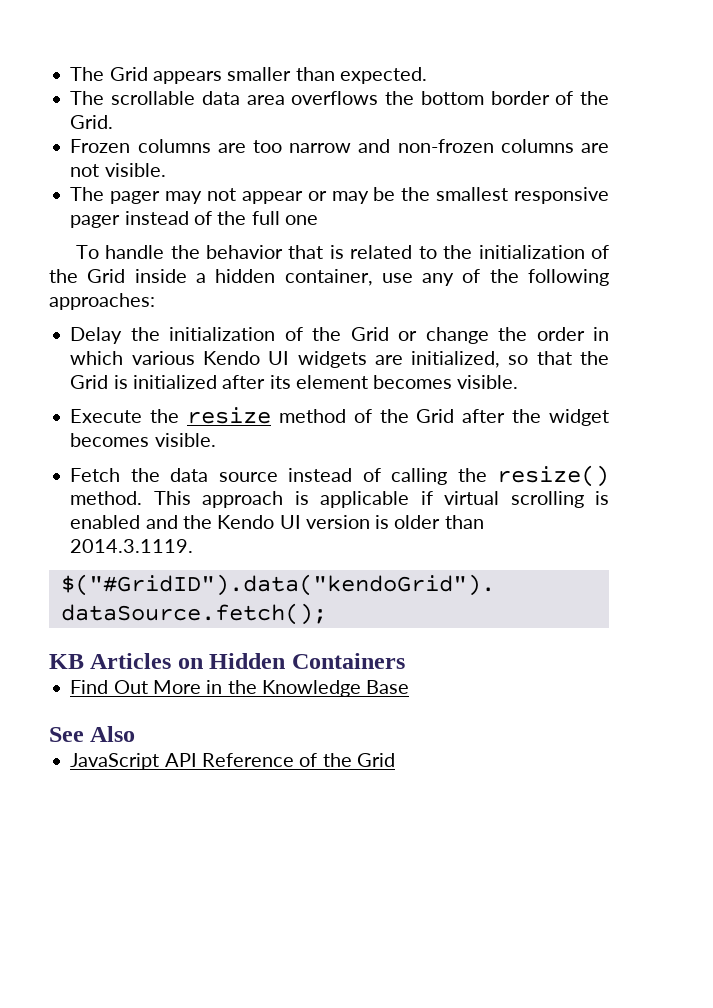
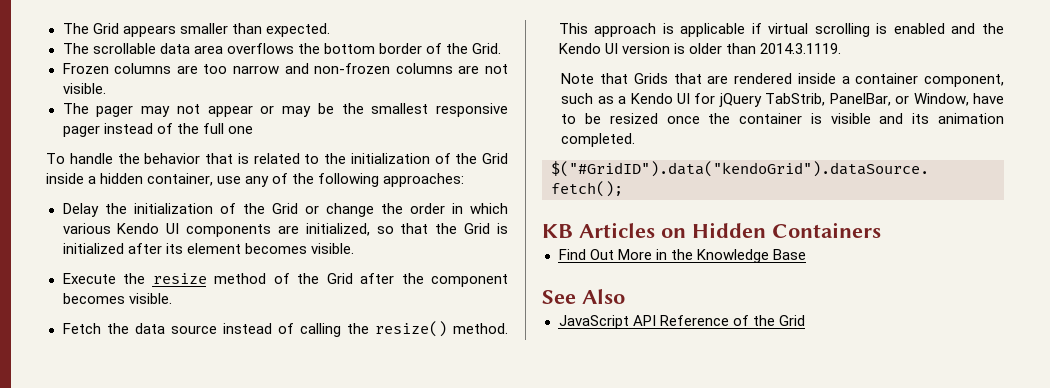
[297,351,367,368] widgets -> [186,224,272,237] components
[549,409,609,426] widget -> [431,274,508,287] component
(194, 546) none -> [561,73,1004,87] [561,93,1004,107] [561,113,1005,124] [561,133,636,147] // Note that Grids that are rendered inside a container component, such as a Kendo UI for jQuery TabStrib, PanelBar, or Window, have to be resized once the container is visible and its animation completed.

